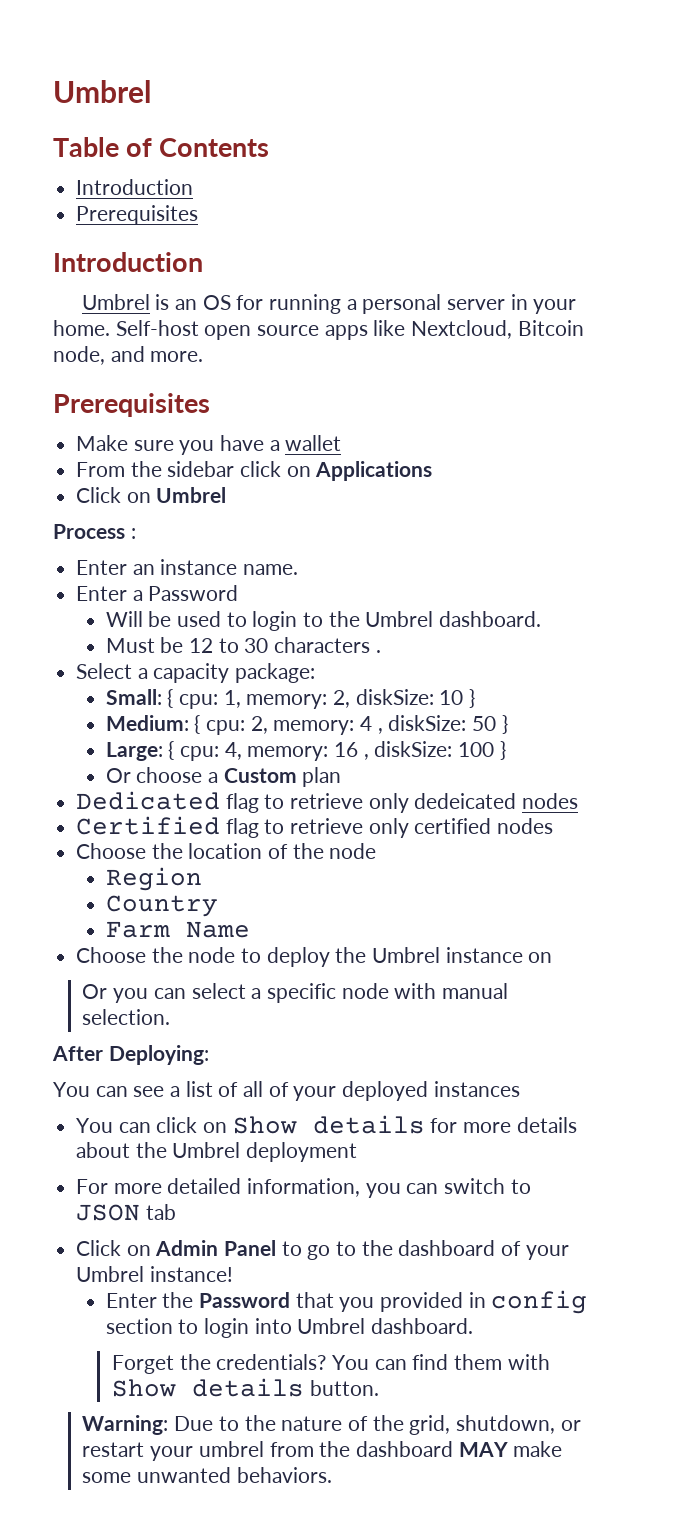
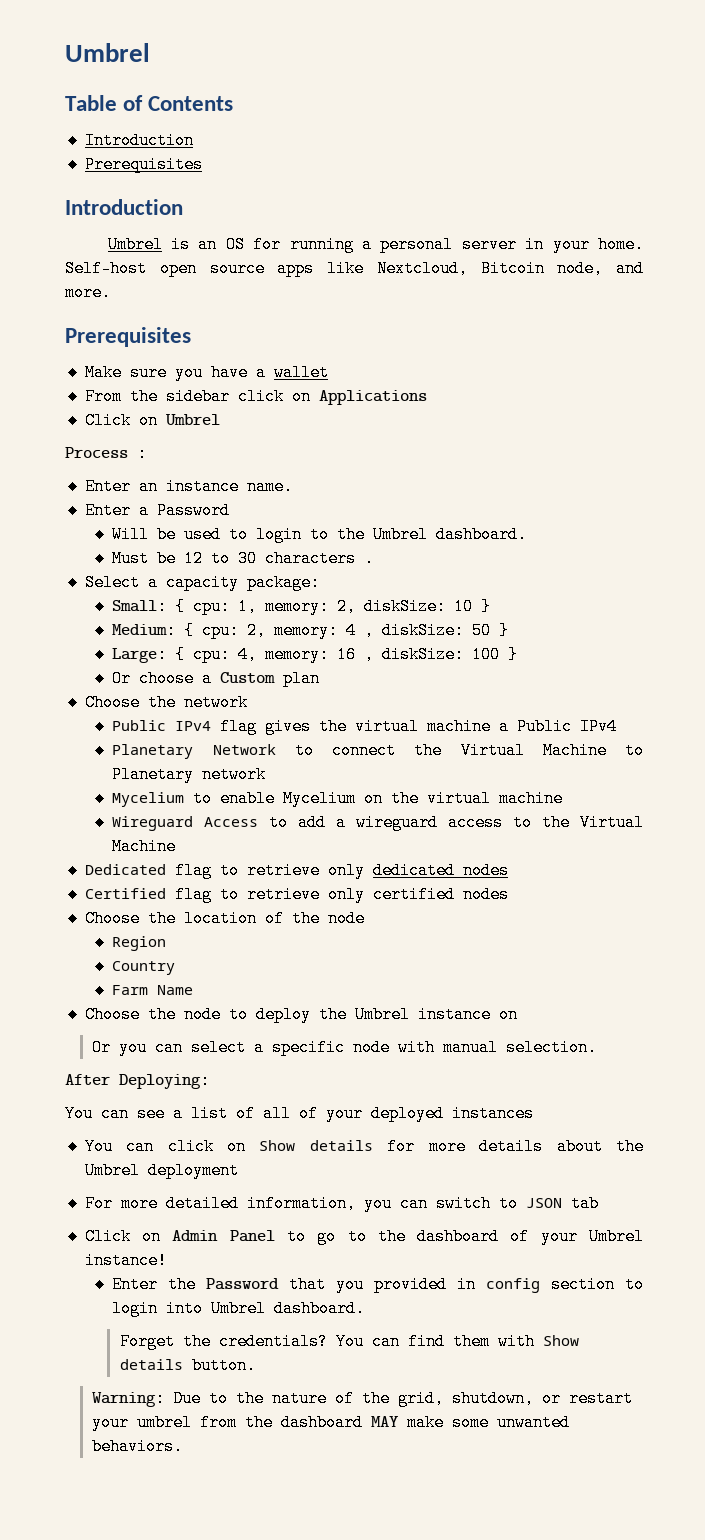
(342, 777) none -> [84,694,248,711] [112,718,618,735] [112,742,644,759] [112,766,267,783] [112,790,564,807] [112,814,644,831] [112,838,177,855] // Choose the network // Public IPv4 flag gives the virtual machine a Public IPv4 // Planetary Network to connect the Virtual Machine to Planetary network // Mycelium to enable Mycelium on the virtual machine // Wireguard Access to add a wireguard access to the Virtual Machine
[414,793,517,809] dedeicated -> [372,862,455,879] dedicated

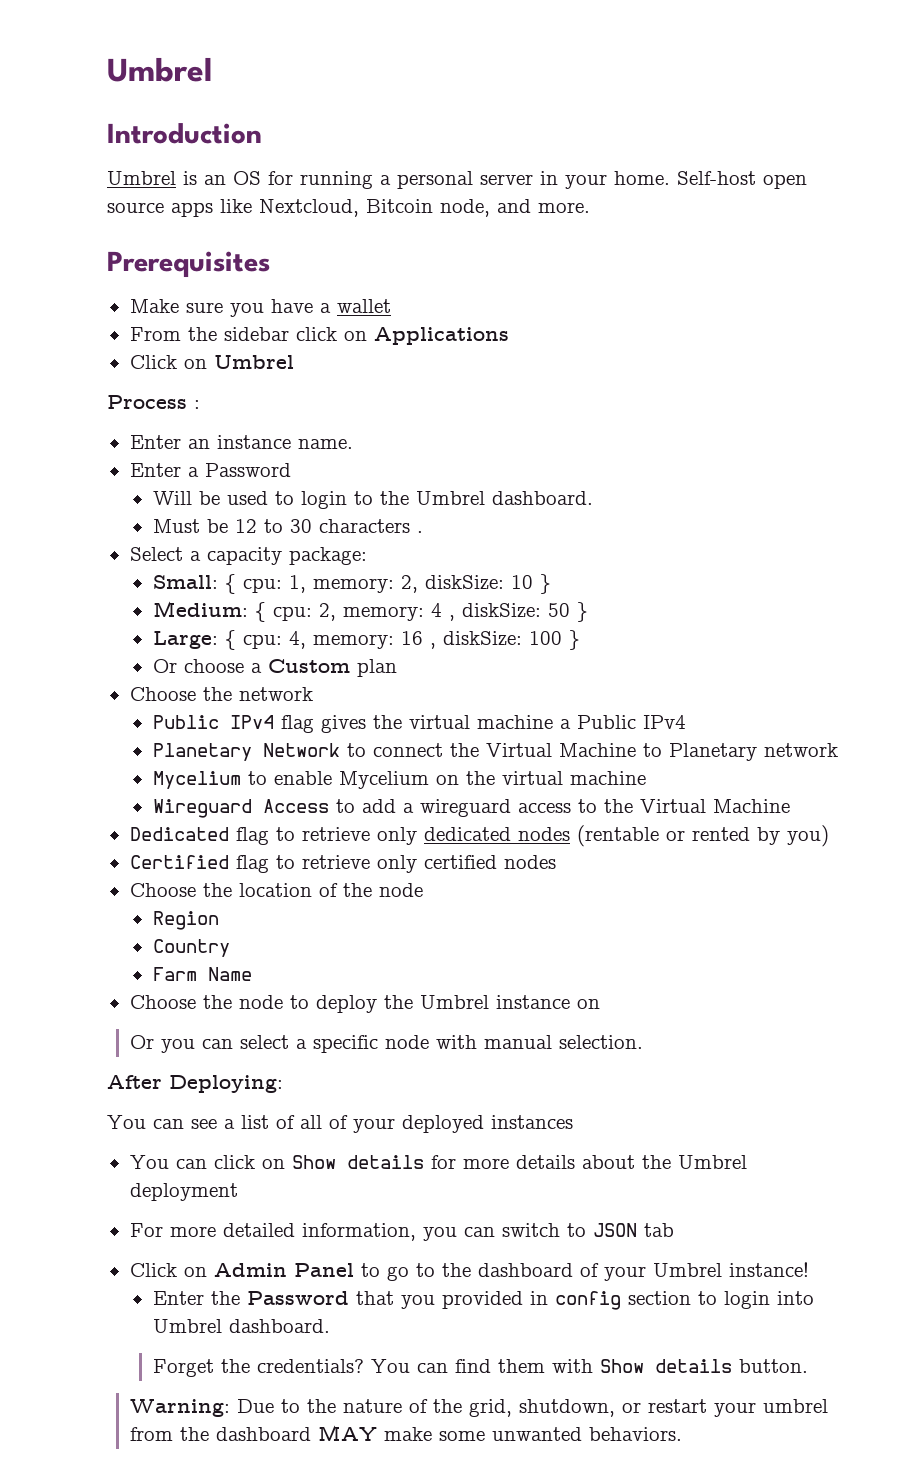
[65,43,150,62] [65,95,234,111] [84,132,194,149] [84,156,203,173] Umbrel // Table of Contents // Introduction // Prerequisites -> [107,57,212,82] Umbrel
(509, 870) none -> [576,825,829,847] (rentable or rented by you)

